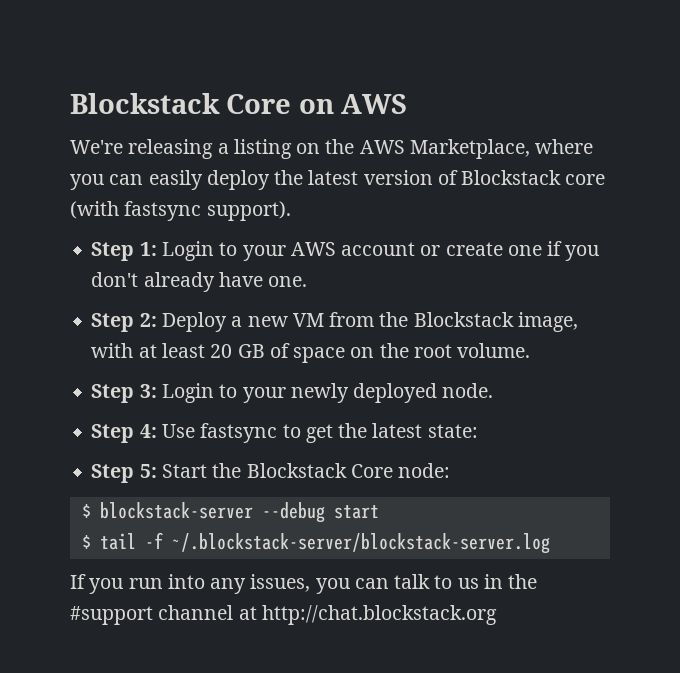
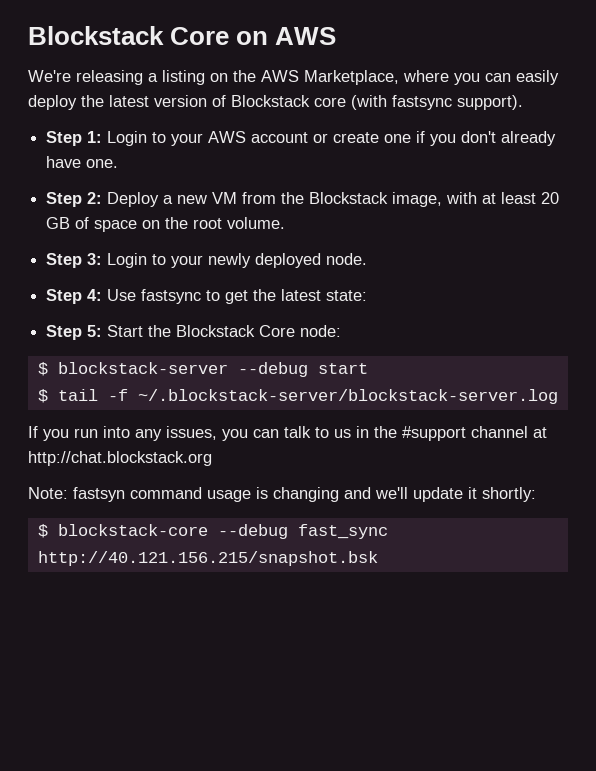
(497, 615) none -> [28,487,536,502] [37,524,388,539] [37,551,378,566] // Note: fastsyn command usage is changing and we'll update it shortly: // $ blockstack-core --debug fast_sync http://40.121.156.215/snapshot.bsk

